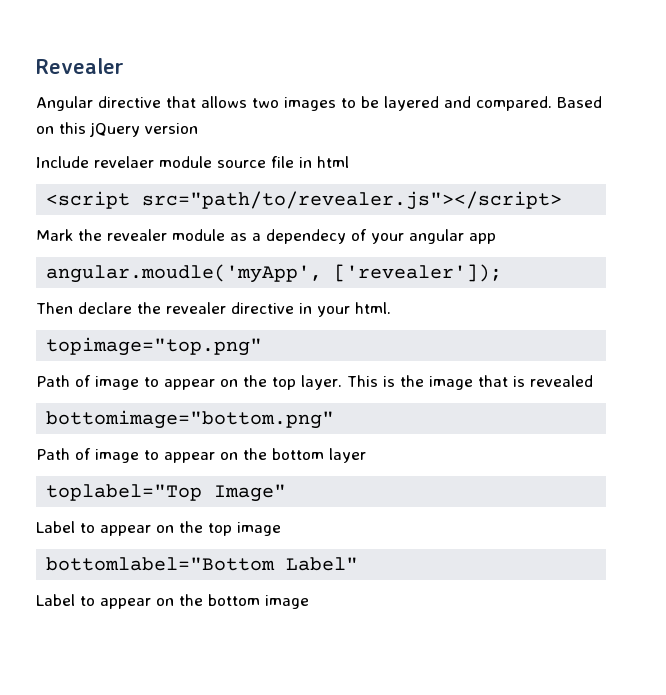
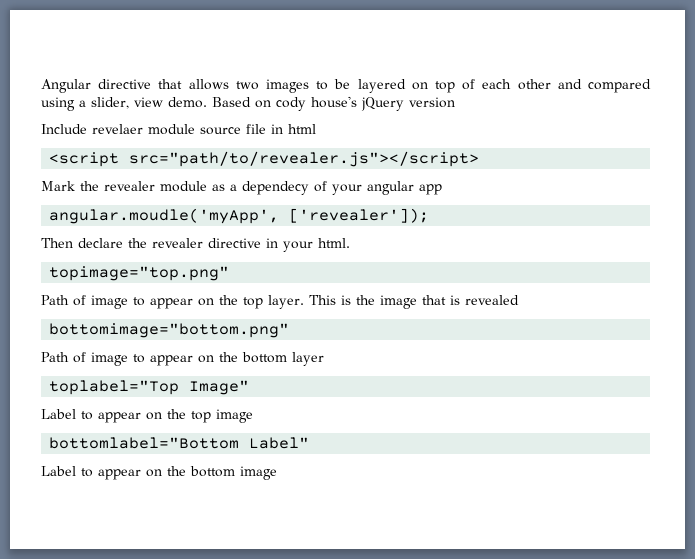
[36,58,124,74] Revealer // -> (41, 86) none
[444,96,602,111] [36,122,86,134] and compared. Based on this -> [411,79,651,93] [41,96,357,111] on top of each other and compared using a slider, view demo. Based on cody house's

